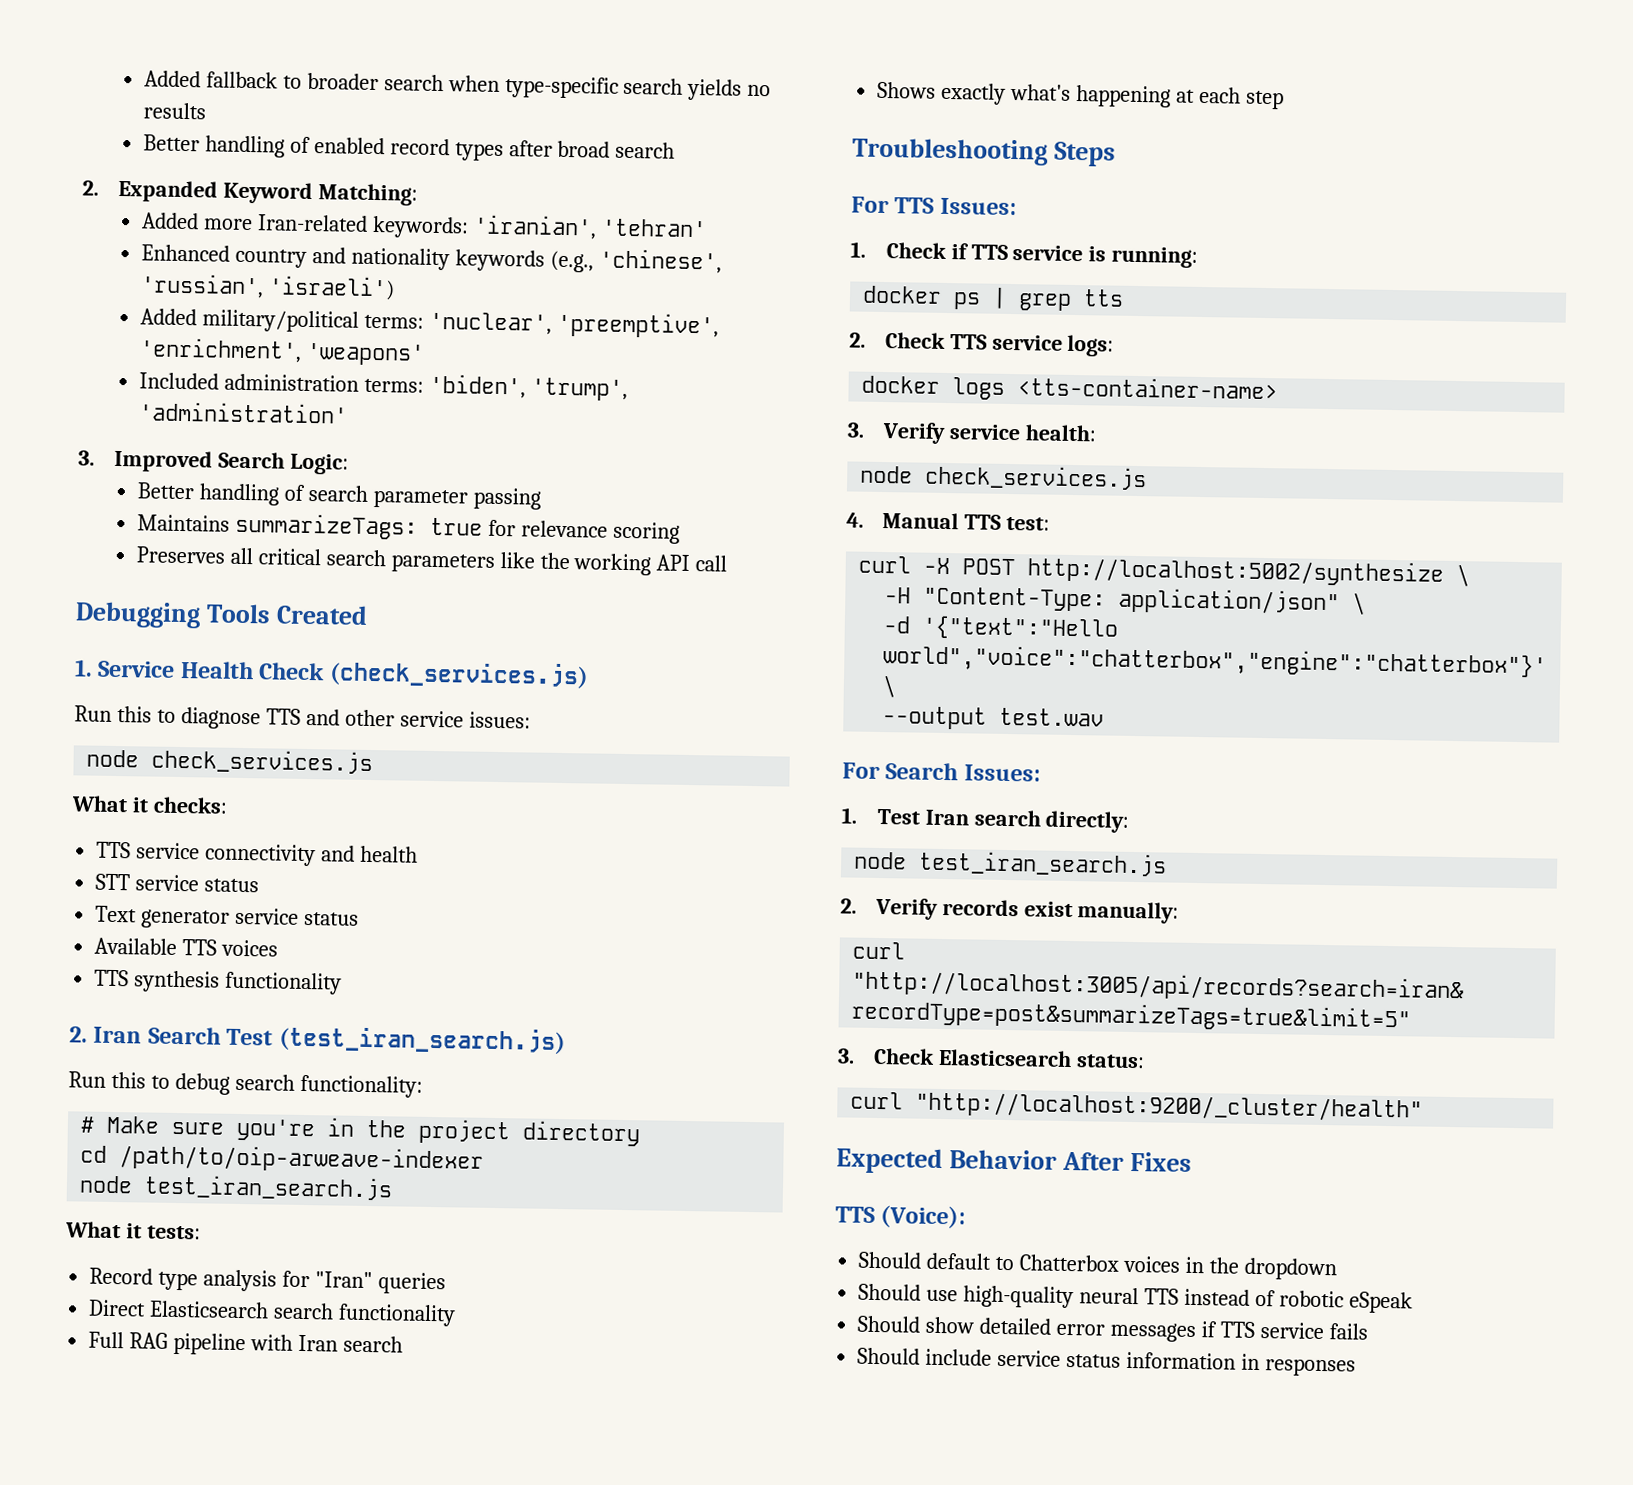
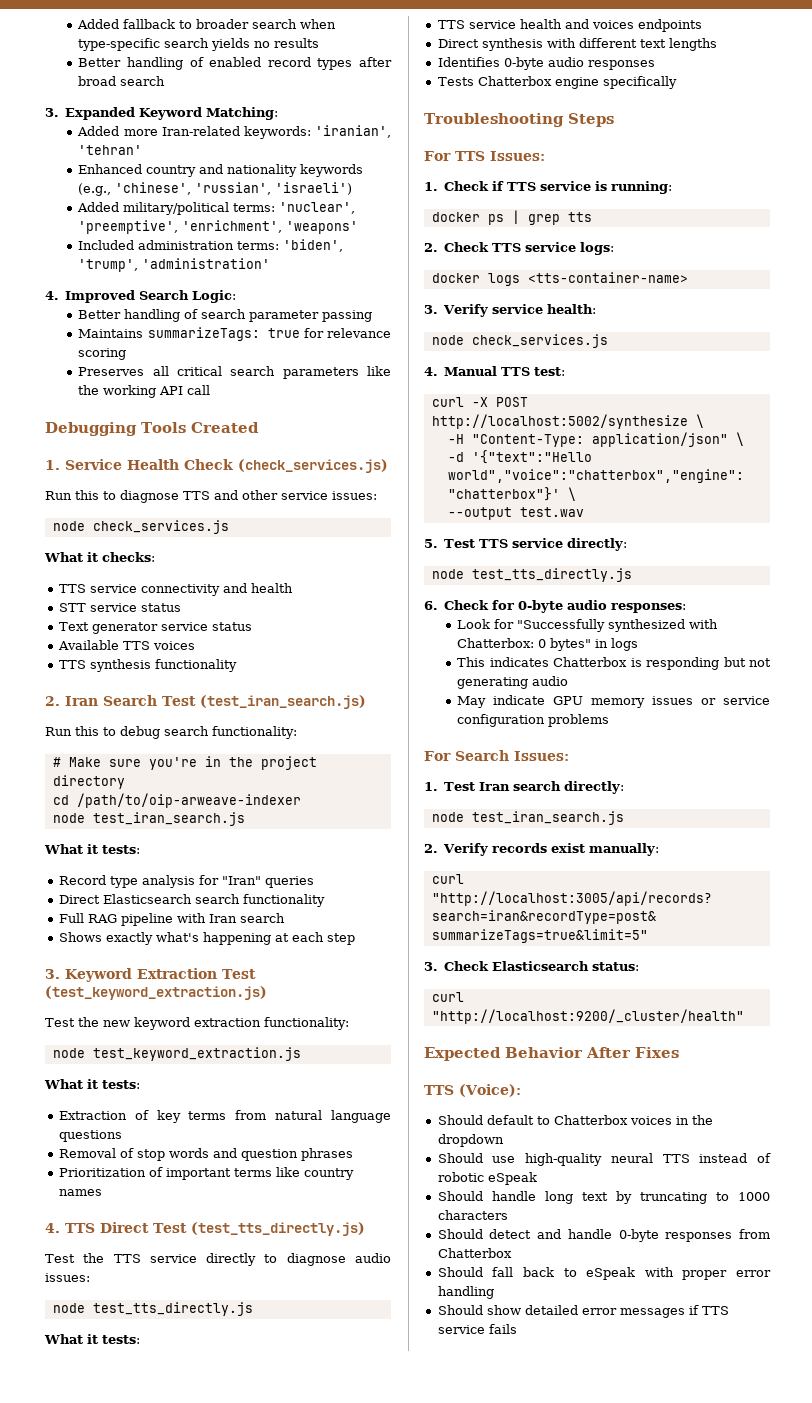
[82,180,99,196] 2. -> [45,108,59,117] 3.
[78,450,95,466] 3. -> [45,291,59,300] 4.
(1284, 100) none -> [45,968,256,982] [45,986,267,1000] [45,1017,349,1030] [52,1047,301,1061] [44,1079,140,1089] [58,1110,391,1123] [58,1130,122,1142] [58,1148,353,1161] [58,1167,354,1180] [58,1189,102,1196] [45,1222,365,1236] [45,1253,391,1266] [45,1273,90,1282] [52,1302,253,1316] [44,1334,140,1344] [437,19,702,32] [437,38,717,51] [437,57,655,70] [437,76,677,89] // 3. Keyword Extraction Test (test_keyword_extraction.js) // Test the new keyword extraction functionality: // node test_keyword_extraction.js // What it tests: // Extraction of key terms from natural language questions // Removal of stop words and question phrases // Prioritization of important terms like country names // 4. TTS Direct Test (test_tts_directly.js) // Test the TTS service directly to diagnose audio issues: // node test_tts_directly.js // What it tests: // TTS service health and voices endpoints // Direct synthesis with different text lengths // Identifies 0-byte audio responses // Tests Chatterbox engine specifically
(1105, 717) none -> [424,538,628,551] [431,568,632,582] [424,600,687,613] [457,619,719,632] [457,638,639,651] [457,657,771,670] [457,676,569,689] [457,695,770,708] [457,714,610,727] // 5. Test TTS service directly: // node test_tts_directly.js // 6. Check for 0-byte audio responses: // Look for "Successfully synthesized with Chatterbox: 0 bytes" in logs // This indicates Chatterbox is responding but not generating audio // May indicate GPU memory issues or service configuration problems
(1413, 1302) none -> [437,1191,770,1204] [437,1210,508,1220] [437,1229,770,1242] [437,1248,512,1258] [437,1267,771,1280] [437,1286,494,1299] // Should handle long text by truncating to 1000 characters // Should detect and handle 0-byte responses from Chatterbox // Should fall back to eSpeak with proper error handling
[857,1347,1356,1377] // Should include service status information in responses -> (517, 1329) none

